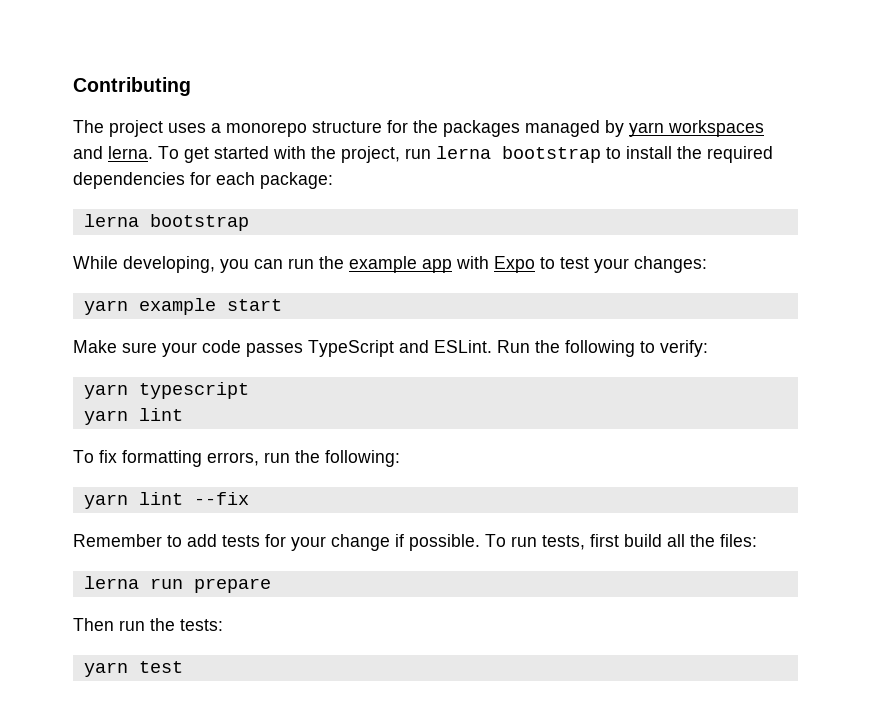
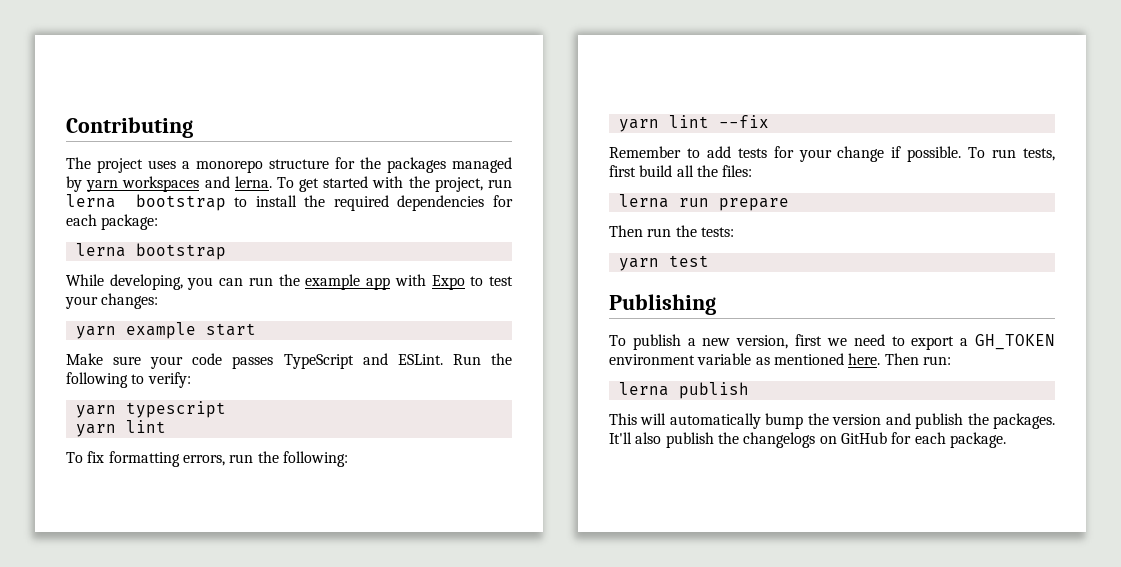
(183, 667) none -> [609,294,716,315] [609,334,1055,350] [609,353,951,365] [618,382,749,399] [609,413,1055,429] [609,432,1006,448] // Publishing // To publish a new version, first we need to export a GH_TOKEN environment variable as mentioned here. Then run: // lerna publish // This will automatically bump the version and publish the packages. It'll also publish the changelogs on GitHub for each package.

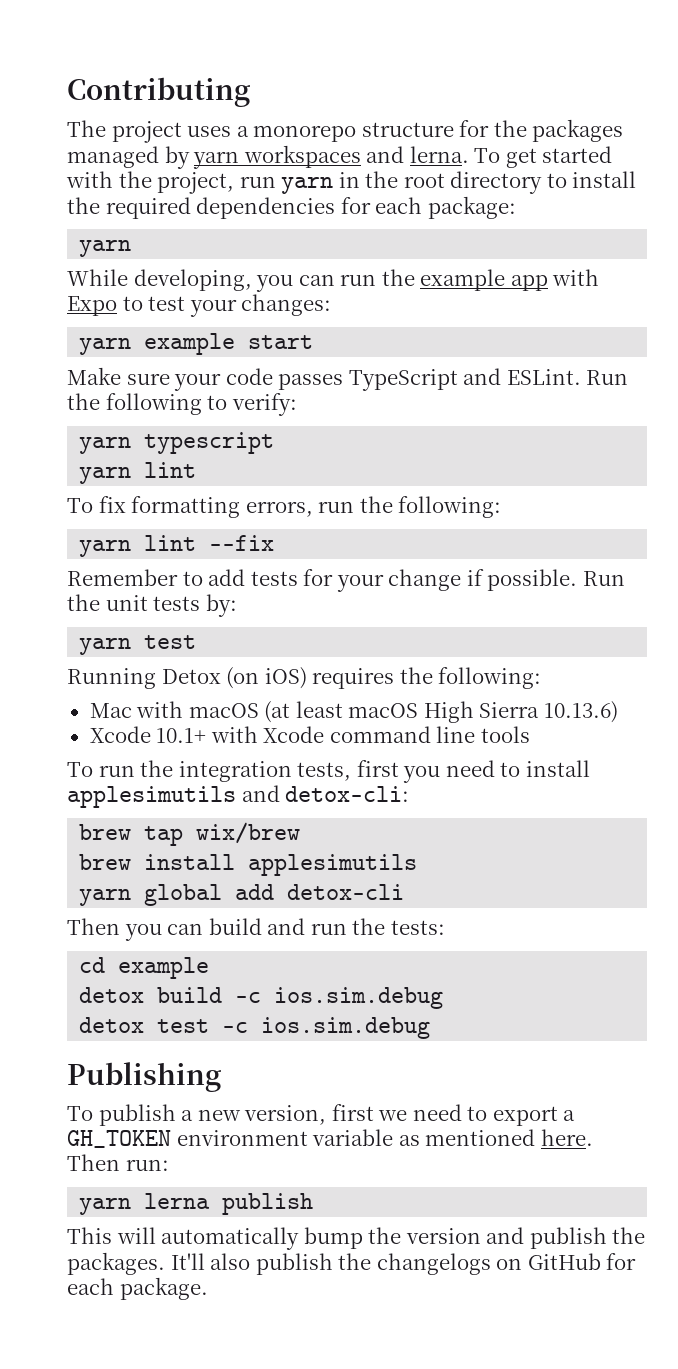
[66,194,226,211] lerna bootstrap -> [281,171,543,194] yarn in the root directory
[75,243,226,260] lerna bootstrap -> [79,240,132,257] yarn
[968,147,1055,161] [609,165,753,177] [618,194,789,211] [609,225,734,237] [618,255,709,271] To run tests, first build all the files: // lerna run prepare // Then run the tests: // yarn test -> [582,571,625,586] [67,594,237,617] [79,635,197,655] [67,667,542,689] [89,701,618,723] [89,726,530,743] [67,760,590,783] [67,785,410,808] [79,822,301,846] [79,854,418,876] [79,884,405,906] [67,918,445,941] [79,957,210,979] [79,987,444,1009] [79,1017,431,1039] Run the unit tests by: // yarn test // Running Detox (on iOS) requires the following: // Mac with macOS (at least macOS High Sierra 10.13.6) // Xcode 10.1+ with Xcode command line tools // To run the integration tests, first you need to install applesimutils and detox-cli: // brew tap wix/brew // brew install applesimutils // yarn global add detox-cli // Then you can build and run the tests: // cd example // detox build -c ios.sim.debug // detox test -c ios.sim.debug
(951, 360) none -> [79,1198,132,1215] yarn

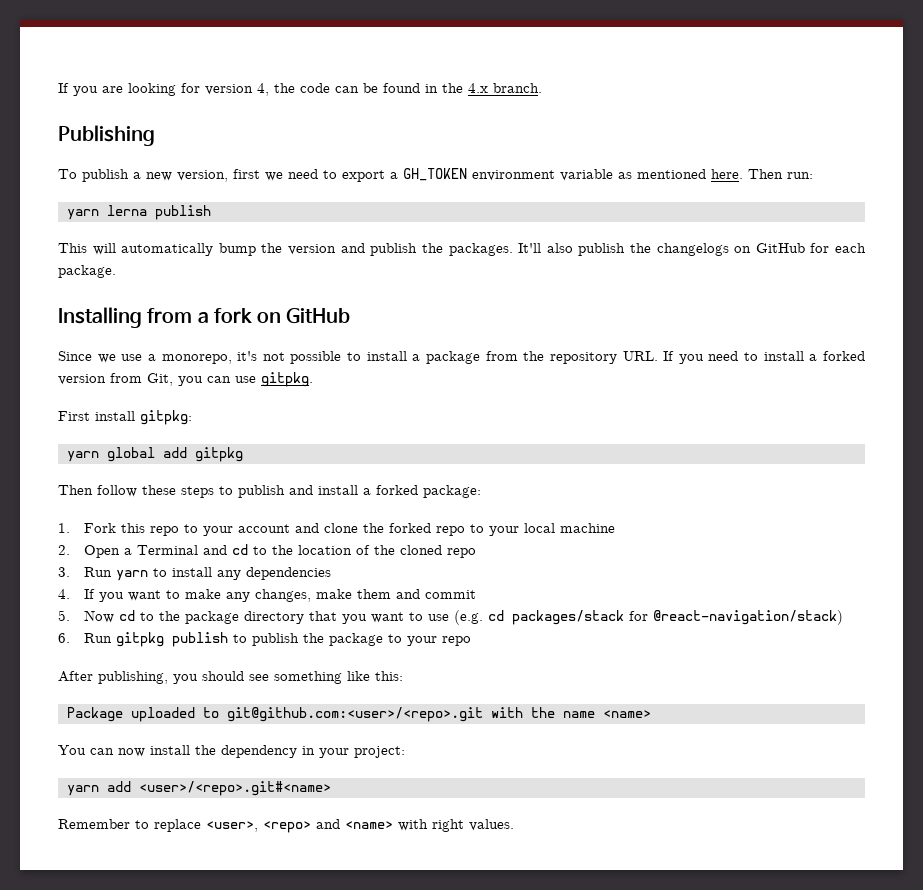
[67,77,250,107] [67,119,624,143] [67,145,613,169] [66,171,637,194] [67,196,516,219] [79,240,132,257] [67,269,600,292] [67,294,332,317] [79,333,314,355] [67,367,629,391] [67,393,297,416] [79,432,275,454] [79,462,197,484] [67,496,502,518] [79,535,275,557] [67,569,625,592] [67,594,237,617] [79,635,197,655] [67,667,542,689] [89,701,618,723] [89,726,530,743] [67,760,590,783] [67,785,410,808] [79,822,301,846] [79,854,418,876] [79,884,405,906] [67,918,445,941] [79,957,210,979] [79,987,444,1009] [79,1017,431,1039] Contributing // The project uses a monorepo structure for the packages managed by yarn workspaces and lerna. To get started with the project, run yarn in the root directory to install the required dependencies for each package: // yarn // While developing, you can run the example app with Expo to test your changes: // yarn example start // Make sure your code passes TypeScript and ESLint. Run the following to verify: // yarn typescript // yarn lint // To fix formatting errors, run the following: // yarn lint --fix // Remember to add tests for your change if possible. Run the unit tests by: // yarn test // Running Detox (on iOS) requires the following: // Mac with macOS (at least macOS High Sierra 10.13.6) // Xcode 10.1+ with Xcode command line tools // To run the integration tests, first you need to install applesimutils and detox-cli: // brew tap wix/brew // brew install applesimutils // yarn global add detox-cli // Then you can build and run the tests: // cd example // detox build -c ios.sim.debug // detox test -c ios.sim.debug -> [58,83,542,96] If you are looking for version 4, the code can be found in the 4.x branch.
(208, 1288) none -> [58,307,351,328] [58,351,865,364] [58,372,313,387] [58,410,192,425] [67,447,243,462] [58,485,481,498] [58,523,616,536] [58,544,477,558] [58,567,332,581] [58,589,477,602] [58,610,844,625] [58,632,472,647] [58,671,403,684] [67,707,651,722] [58,745,405,758] [67,781,331,796] [58,819,514,833] // Installing from a fork on GitHub // Since we use a monorepo, it's not possible to install a package from the repository URL. If you need to install a forked version from Git, you can use gitpkg. // First install gitpkg: // yarn global add gitpkg // Then follow these steps to publish and install a forked package: // 1. Fork this repo to your account and clone the forked repo to your local machine // 2. Open a Terminal and cd to the location of the cloned repo // 3. Run yarn to install any dependencies // 4. If you want to make any changes, make them and commit // 5. Now cd to the package directory that you want to use (e.g. cd packages/stack for @react-navigation/stack) // 6. Run gitpkg publish to publish the package to your repo // After publishing, you should see something like this: // Package uploaded to git@github.com:<user>/<repo>.git with the name <name> // You can now install the dependency in your project: // yarn add <user>/<repo>.git#<name> // Remember to replace <user>, <repo> and <name> with right values.

